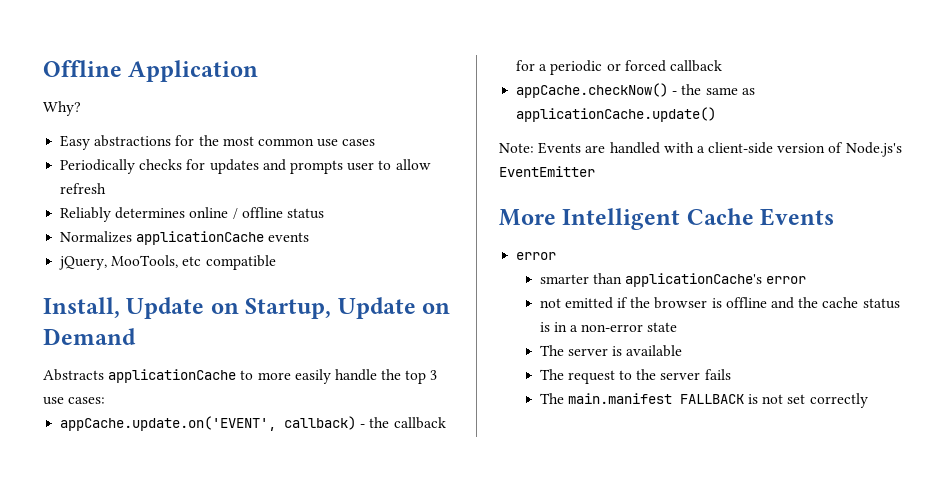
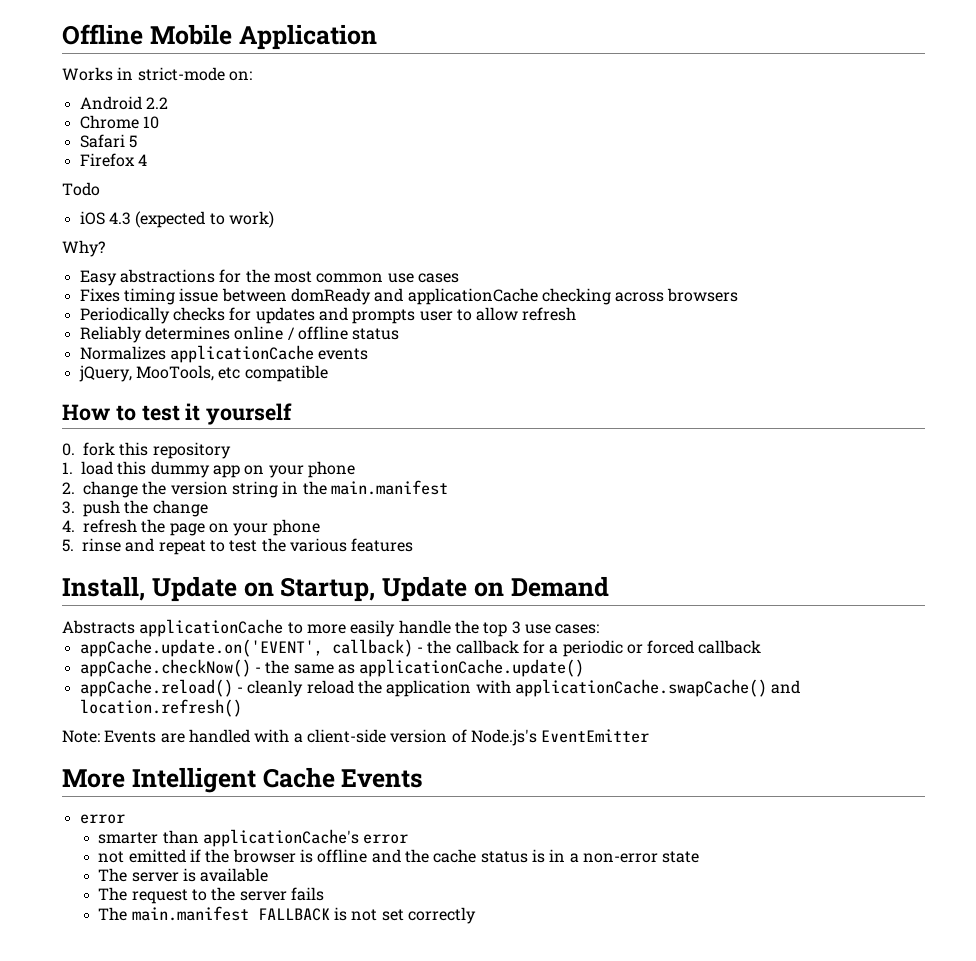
(122, 68) none -> [149,24,232,45] Mobile
(259, 71) none -> [62,67,252,81] [79,96,168,110] [79,115,159,129] [79,134,137,148] [79,153,147,167] [62,182,100,196] [79,211,274,228] // Works in strict-mode on: // Android 2.2 // Chrome 10 // Safari 5 // Firefox 4 // Todo // iOS 4.3 (expected to work)
(376, 142) none -> [79,288,739,305] // Fixes timing issue between domReady and applicationCache checking across browsers
(276, 262) none -> [62,403,293,425] [62,442,231,459] [62,461,355,478] [62,480,448,498] [62,500,208,517] [62,519,320,536] [62,538,414,555] // How to test it yourself // 0. fork this repository // 1. load this dummy app on your phone // 2. change the version string in the main.manifest // 3. push the change // 4. refresh the page on your phone // 5. rinse and repeat to test the various features
(717, 114) none -> [79,679,801,697] [79,699,242,717] // appCache.reload() - cleanly reload the application with applicationCache.swapCache() and location.refresh()

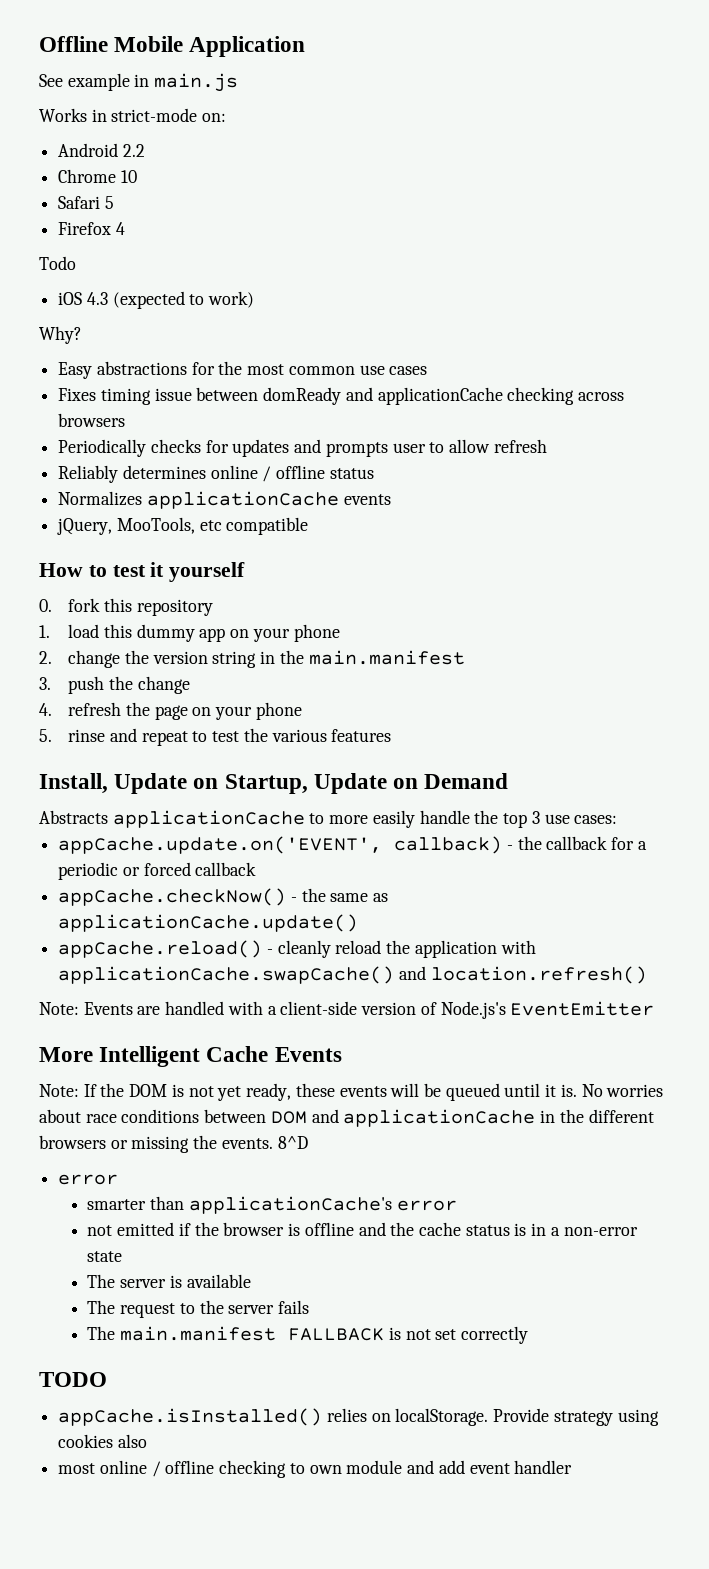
(377, 37) none -> [39,73,239,92] // See example in main.js
(424, 778) none -> [39,1083,664,1101] [39,1109,654,1127] [39,1135,308,1153] // Note: If the DOM is not yet ready, these events will be queued until it is. No worries about race conditions between DOM and applicationCache in the different browsers or missing the events. 8^D
(477, 915) none -> [39,1372,107,1387] [58,1408,659,1426] [58,1434,147,1448] [58,1460,573,1478] // TODO // appCache.isInstalled() relies on localStorage. Provide strategy using cookies also // most online / offline checking to own module and add event handler

